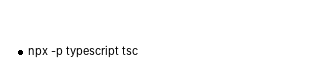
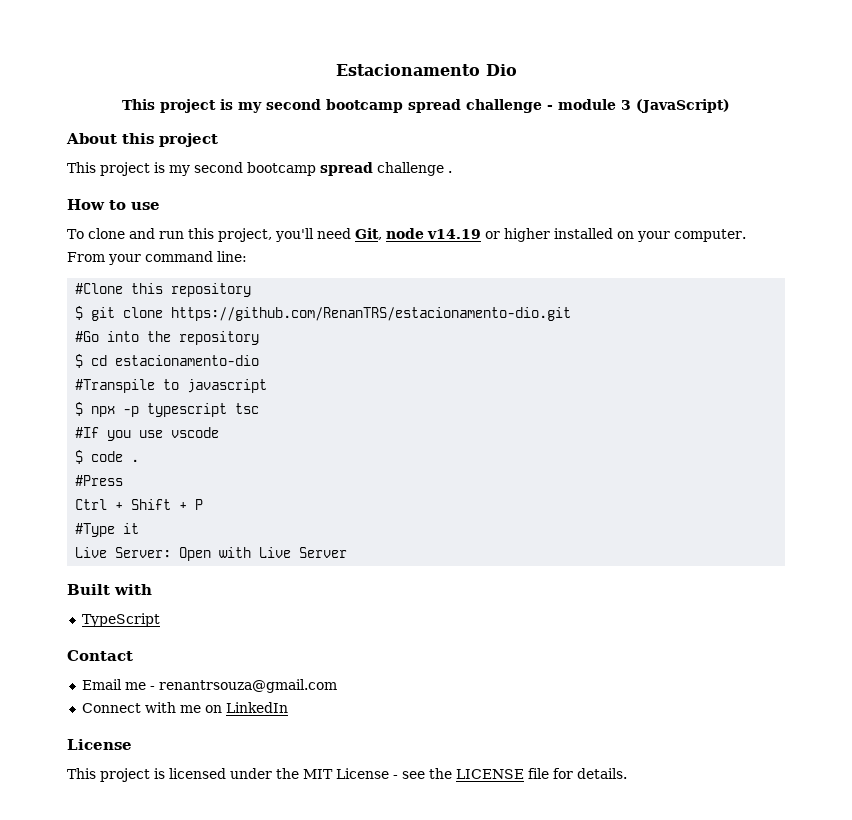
[28,45,139,58] npx -p typescript tsc -> [335,64,517,76] [122,99,730,113] [66,133,218,147] [67,162,452,176] [67,199,160,210] [67,228,746,242] [67,251,247,265] [75,283,252,297] [75,306,572,321] [75,331,260,345] [75,354,260,368] [75,379,268,393] [75,402,260,417] [75,427,220,441] [75,450,140,464] [75,475,124,486] [75,499,204,510] [75,523,140,537] [75,547,348,561] [67,584,152,595] [81,613,160,627] [67,650,133,661] [81,679,337,693] [81,702,288,713] [67,739,132,750] [67,768,627,782] Estacionamento Dio // This project is my second bootcamp spread challenge - module 3 (JavaScript) // About this project // This project is my second bootcamp spread challenge . // How to use // To clone and run this project, you'll need Git, node v14.19 or higher installed on your computer. From your command line: // #Clone this repository // $ git clone https://github.com/RenanTRS/estacionamento-dio.git // #Go into the repository // $ cd estacionamento-dio // #Transpile to javascript // $ npx -p typescript tsc // #If you use vscode // $ code . // #Press // Ctrl + Shift + P // #Type it // Live Server: Open with Live Server // Built with // TypeScript // Contact // Email me - renantrsouza@gmail.com // Connect with me on LinkedIn // License // This project is licensed under the MIT License - see the LICENSE file for details.

